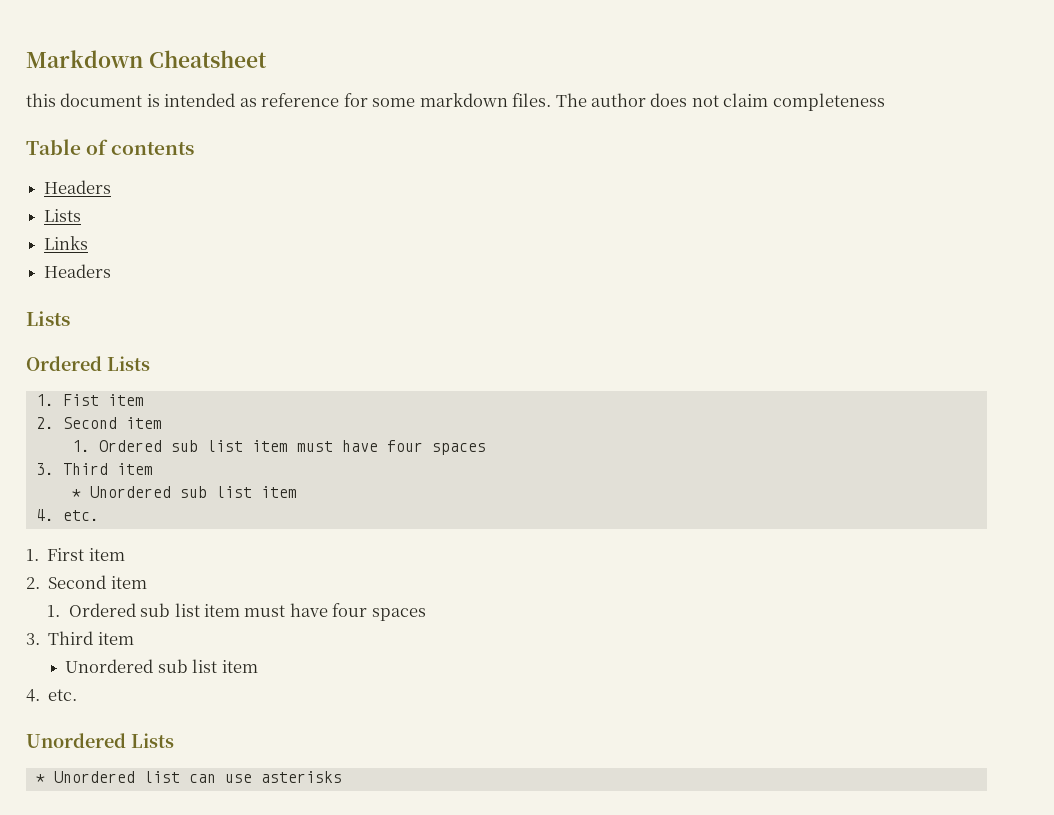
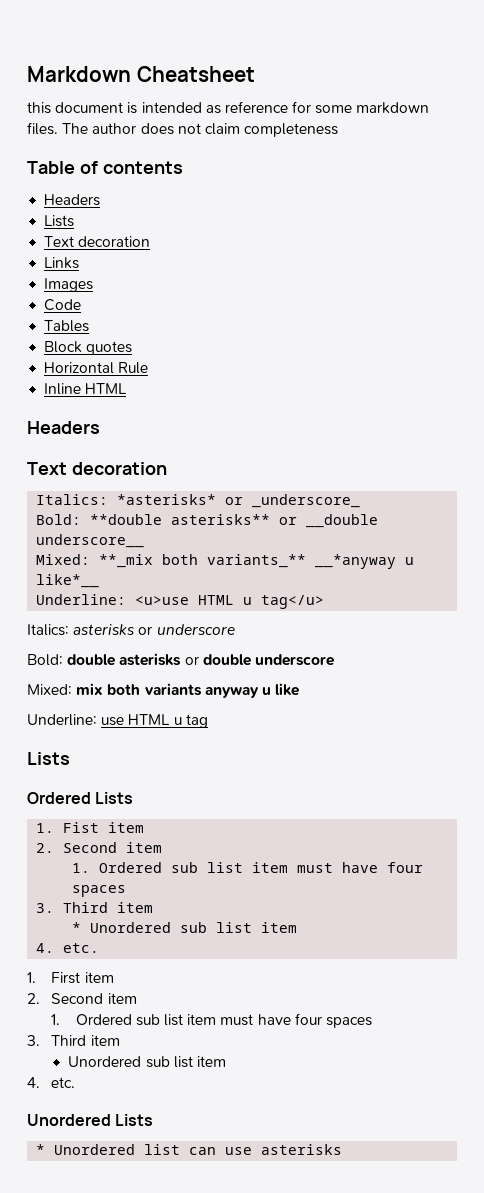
(82, 215) none -> [44,236,151,247] // Text decoration
[44,264,112,278] Headers -> [44,278,94,292] [44,299,82,311] [44,320,90,332] [44,341,133,355] [44,362,149,374] [44,383,128,395] [27,421,100,434] [27,462,167,475] [36,494,361,508] [36,514,379,528] [36,534,145,548] [36,554,415,569] [36,574,100,588] [36,594,325,609] [27,624,235,636] [27,653,334,666] [27,683,300,698] [27,714,208,728] Images // Code // Tables // Block quotes // Horizontal Rule // Inline HTML // Headers // Text decoration // Italics: *asterisks* or _underscore_ // Bold: **double asterisks** or __double underscore__ // Mixed: **_mix both variants_** __*anyway u like*__ // Underline: <u>use HTML u tag</u> // Italics: asterisks or underscore // Bold: double asterisks or double underscore // Mixed: mix both variants anyway u like // Underline: use HTML u tag

